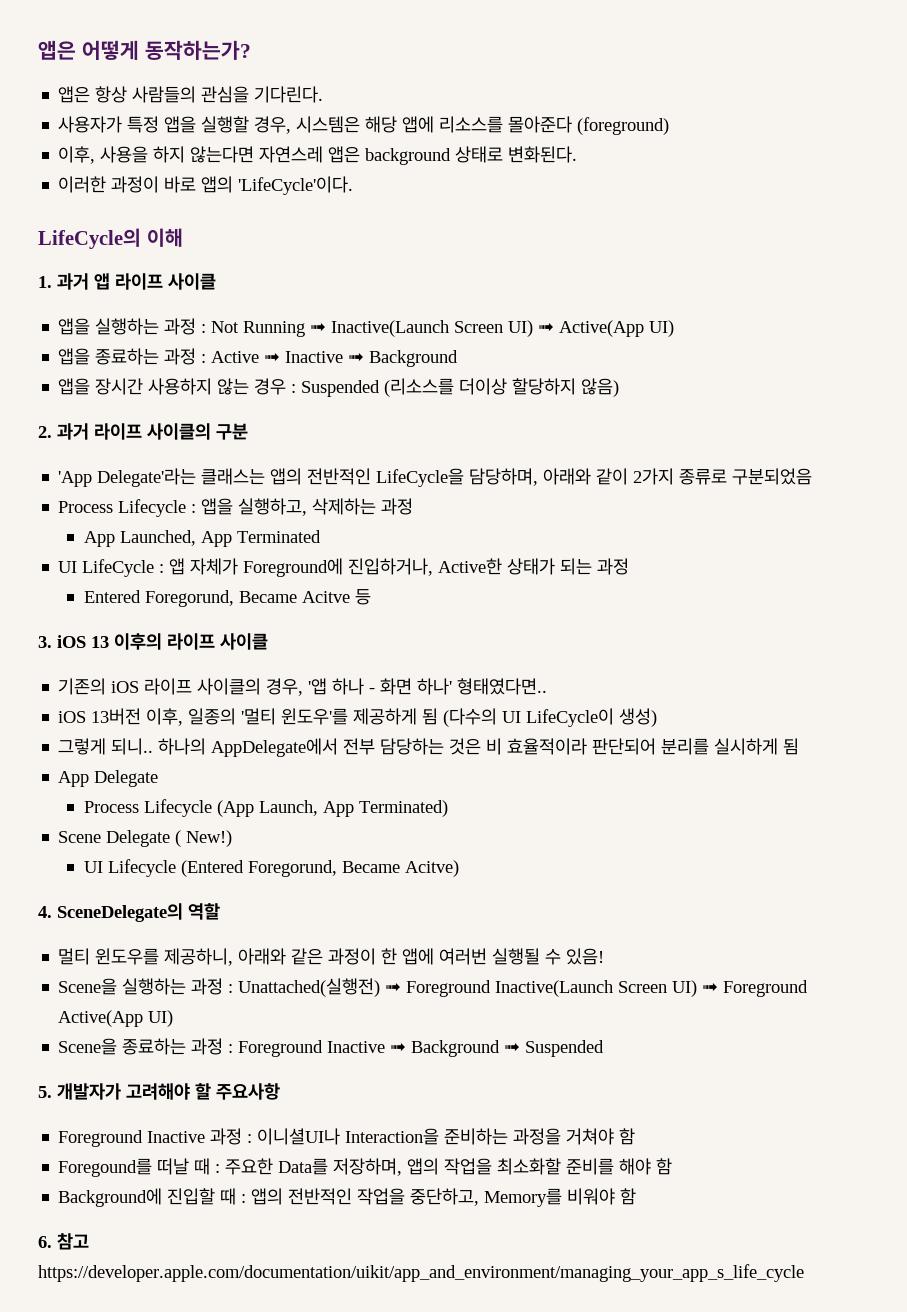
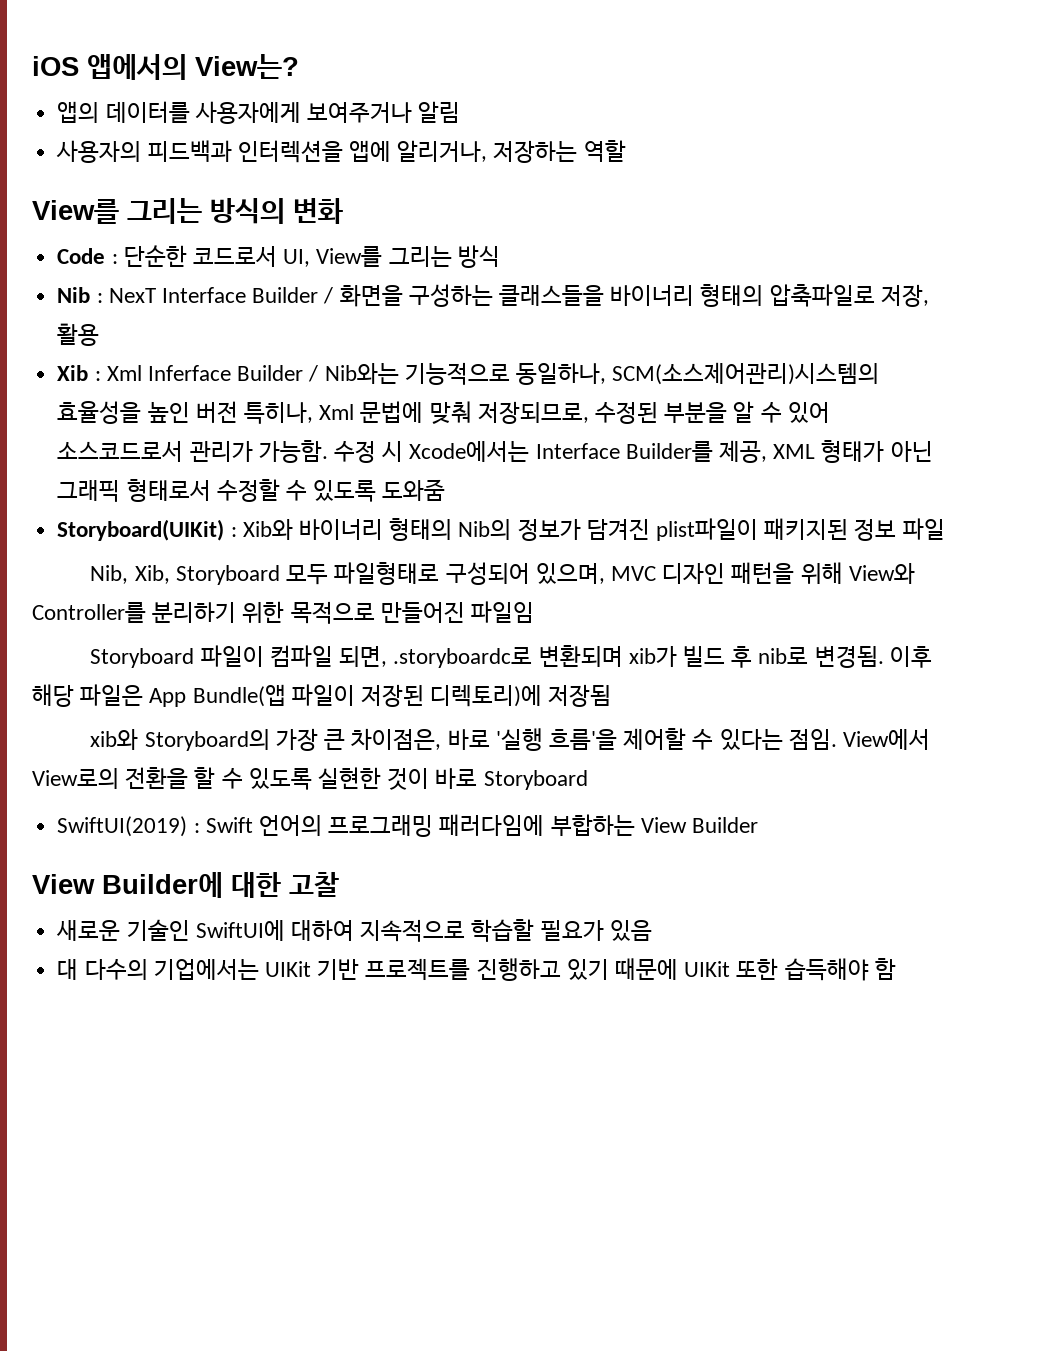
[38,40,251,60] [58,86,324,103] [58,116,670,135] [58,146,578,165] [58,176,354,195] [38,228,183,249] [38,273,216,290] [58,318,675,337] [58,348,459,367] [58,378,620,397] [38,423,248,440] [58,468,813,487] [58,498,414,517] [84,530,322,547] [58,558,630,577] [84,589,372,607] [38,633,268,650] [58,678,548,696] [58,708,658,727] [58,738,800,757] [58,770,159,787] [84,799,449,817] [58,830,233,847] [84,859,460,877] [38,903,220,922] [58,948,605,966] [58,978,809,997] [58,1010,174,1027] [58,1038,605,1057] [38,1083,280,1100] [58,1128,636,1147] [58,1158,673,1177] [58,1188,637,1207] [38,1233,89,1250] [38,1264,804,1282] 앱은 어떻게 동작하는가? // 앱은 항상 사람들의 관심을 기다린다. // 사용자가 특정 앱을 실행할 경우, 시스템은 해당 앱에 리소스를 몰아준다 (foreground) // 이후, 사용을 하지 않는다면 자연스레 앱은 background 상태로 변화된다. // 이러한 과정이 바로 앱의 'LifeCycle'이다. // LifeCycle의 이해 // 1. 과거 앱 라이프 사이클 // 앱을 실행하는 과정 : Not Running ➟ Inactive(Launch Screen UI) ➟ Active(App UI) // 앱을 종료하는 과정 : Active ➟ Inactive ➟ Background // 앱을 장시간 사용하지 않는 경우 : Suspended (리소스를 더이상 할당하지 않음) // 2. 과거 라이프 사이클의 구분 // 'App Delegate'라는 클래스는 앱의 전반적인 LifeCycle을 담당하며, 아래와 같이 2가지 종류로 구분되었음 // Process Lifecycle : 앱을 실행하고, 삭제하는 과정 // App Launched, App Terminated // UI LifeCycle : 앱 자체가 Foreground에 진입하거나, Active한 상태가 되는 과정 // Entered Foregorund, Became Acitve 등 // 3. iOS 13 이후의 라이프 사이클 // 기존의 iOS 라이프 사이클의 경우, '앱 하나 - 화면 하나' 형태였다면.. // iOS 13버전 이후, 일종의 '멀티 윈도우'를 제공하게 됨 (다수의 UI LifeCycle이 생성) // 그렇게 되니.. 하나의 AppDelegate에서 전부 담당하는 것은 비 효율적이라 판단되어 분리를 실시하게 됨 // App Delegate // Process Lifecycle (App Launch, App Terminated) // Scene Delegate ( New!) // UI Lifecycle (Entered Foregorund, Became Acitve) // 4. SceneDelegate의 역할 // 멀티 윈도우를 제공하니, 아래와 같은 과정이 한 앱에 여러번 실행될 수 있음! // Scene을 실행하는 과정 : Unattached(실행전) ➟ Foreground Inactive(Launch Screen UI) ➟ Foreground Active(App UI) // Scene을 종료하는 과정 : Foreground Inactive ➟ Background ➟ Suspended // 5. 개발자가 고려해야 할 주요사항 // Foreground Inactive 과정 : 이니셜UI나 Interaction을 준비하는 과정을 거쳐야 함 // Foregound를 떠날 때 : 주요한 Data를 저장하며, 앱의 작업을 최소화할 준비를 해야 함 // Background에 진입할 때 : 앱의 전반적인 작업을 중단하고, Memory를 비워야 함 // 6. 참고 https://developer.apple.com/documentation/uikit/app_and_environment/managing_your_app_s_life_cycle -> [32,54,299,80] [57,101,461,124] [56,140,626,163] [32,198,343,224] [57,245,500,268] [57,284,929,307] [57,323,100,346] [57,362,880,385] [57,401,830,424] [57,440,933,463] [57,479,446,502] [57,518,945,541] [90,562,915,585] [32,601,535,624] [90,645,932,668] [32,684,612,707] [90,728,930,751] [32,767,588,790] [57,814,758,837] [32,872,339,898] [56,919,652,942] [57,958,896,981] iOS 앱에서의 View는? // 앱의 데이터를 사용자에게 보여주거나 알림 // 사용자의 피드백과 인터렉션을 앱에 알리거나, 저장하는 역할 // View를 그리는 방식의 변화 // Code : 단순한 코드로서 UI, View를 그리는 방식 // Nib : NexT Interface Builder / 화면을 구성하는 클래스들을 바이너리 형태의 압축파일로 저장, 활용 // Xib : Xml Inferface Builder / Nib와는 기능적으로 동일하나, SCM(소스제어관리)시스템의 효율성을 높인 버전 특히나, Xml 문법에 맞춰 저장되므로, 수정된 부분을 알 수 있어 소스코드로서 관리가 가능함. 수정 시 Xcode에서는 Interface Builder를 제공, XML 형태가 아닌 그래픽 형태로서 수정할 수 있도록 도와줌 // Storyboard(UIKit) : Xib와 바이너리 형태의 Nib의 정보가 담겨진 plist파일이 패키지된 정보 파일 // Nib, Xib, Storyboard 모두 파일형태로 구성되어 있으며, MVC 디자인 패턴을 위해 View와 Controller를 분리하기 위한 목적으로 만들어진 파일임 // Storyboard 파일이 컴파일 되면, .storyboardc로 변환되며 xib가 빌드 후 nib로 변경됨. 이후 해당 파일은 App Bundle(앱 파일이 저장된 디렉토리)에 저장됨 // xib와 Storyboard의 가장 큰 차이점은, 바로 '실행 흐름'을 제어할 수 있다는 점임. View에서 View로의 전환을 할 수 있도록 실현한 것이 바로 Storyboard // SwiftUI(2019) : Swift 언어의 프로그래밍 패러다임에 부합하는 View Builder // View Builder에 대한 고찰 // 새로운 기술인 SwiftUI에 대하여 지속적으로 학습할 필요가 있음 // 대 다수의 기업에서는 UIKit 기반 프로젝트를 진행하고 있기 때문에 UIKit 또한 습득해야 함

